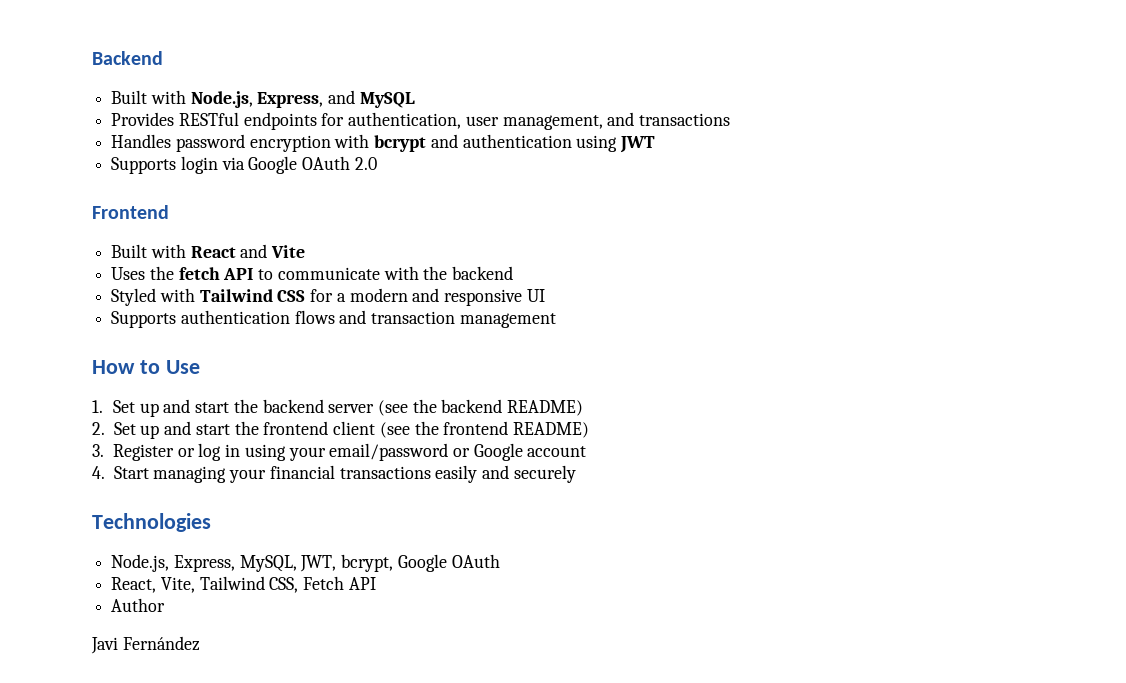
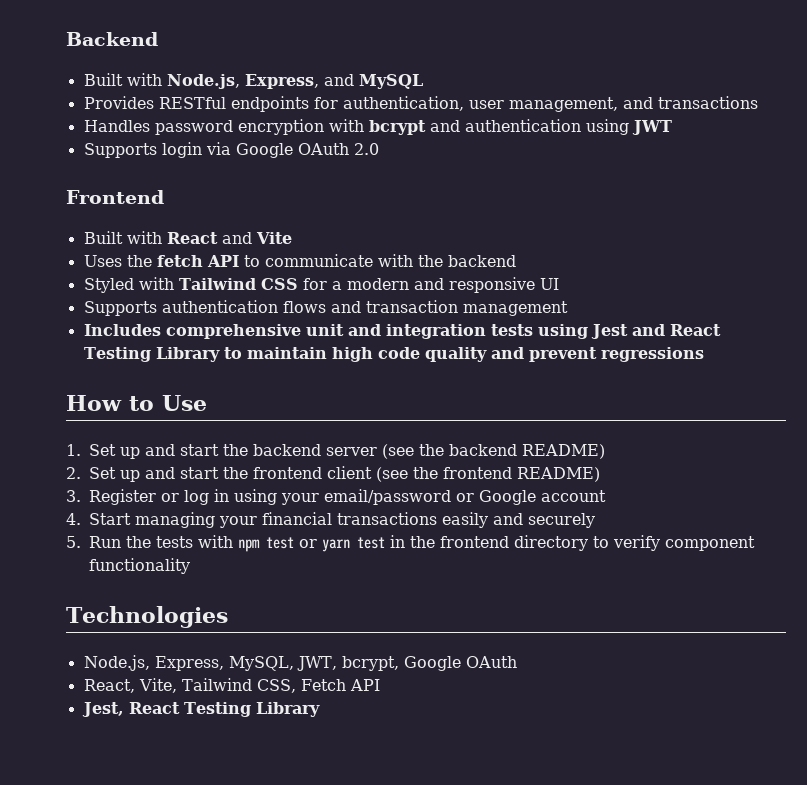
(556, 320) none -> [83,324,721,339] [83,347,704,362] // Includes comprehensive unit and integration tests using Jest and React Testing Library to maintain high code quality and prevent regressions
(576, 474) none -> [66,535,755,552] [89,558,190,574] // 5. Run the tests with npm test or yarn test in the frontend directory to verify component functionality
[111,598,166,612] [91,636,200,654] Author // Javi Fernández -> [81,702,320,717] Jest, React Testing Library

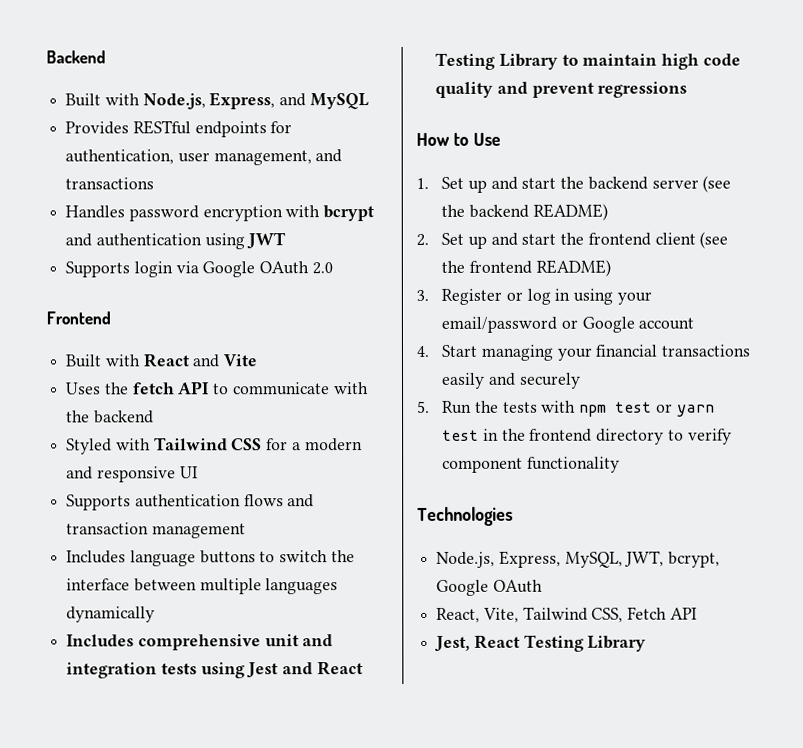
(568, 308) none -> [66,550,355,567] [66,578,339,595] [66,606,156,623] // Includes language buttons to switch the interface between multiple languages dynamically

